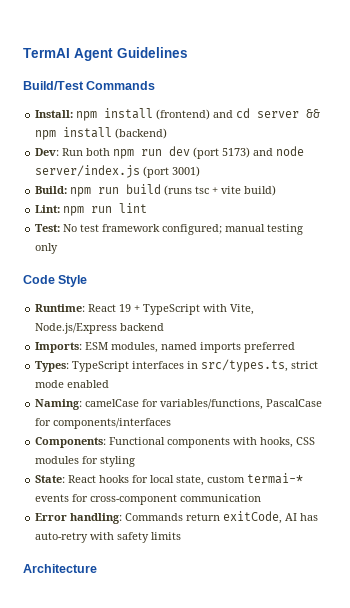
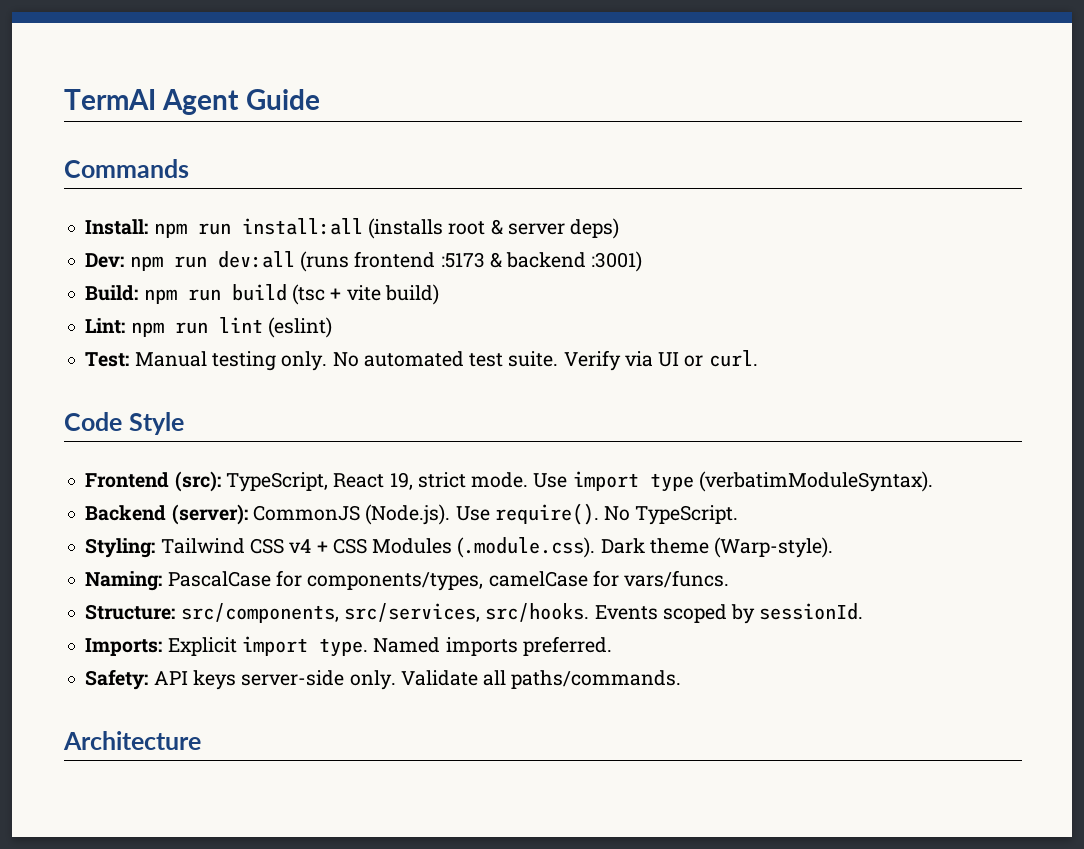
[117,47,188,58] [23,81,84,90] Guidelines // Build/Test -> [245,89,320,110] Guide //
[104,108,321,120] [35,127,168,140] [35,146,305,159] [35,165,201,178] install (frontend) and cd server && npm install (backend) // Dev: Run both npm run dev (port 5173) and node server/index.js (port 3001) -> [197,218,620,239] [85,251,643,272] run install:all (installs root & server deps) // Dev: npm run dev:all (runs frontend :5173 & backend :3001)
[164,185,210,196] (runs tsc -> [291,284,325,305] (tsc
(148, 208) none -> [267,317,332,338] (eslint)
[63,224,304,235] [35,243,59,254] [23,275,88,287] [35,304,255,315] [35,323,165,334] [35,342,296,353] [35,359,319,372] [35,380,110,388] [35,399,323,410] [35,418,172,429] [35,437,316,448] [35,456,136,467] [35,473,304,486] [35,494,262,505] [35,511,319,524] [35,532,182,543] No test framework configured; manual testing only // Code Style // Runtime: React 19 + TypeScript with Vite, Node.js/Express backend // Imports: ESM modules, named imports preferred // Types: TypeScript interfaces in src/types.ts, strict mode enabled // Naming: camelCase for variables/functions, PascalCase for components/interfaces // Components: Functional components with hooks, CSS modules for styling // State: React hooks for local state, custom termai-* events for cross-component communication // Error handling: Commands return exitCode, AI has auto-retry with safety limits -> [134,350,758,371] [64,412,184,435] [85,471,933,492] [85,503,739,525] [85,537,834,558] [85,570,730,591] [85,603,864,624] [85,636,612,657] [85,669,682,690] Manual testing only. No automated test suite. Verify via UI or curl. // Code Style // Frontend (src): TypeScript, React 19, strict mode. Use import type (verbatimModuleSyntax). // Backend (server): CommonJS (Node.js). Use require(). No TypeScript. // Styling: Tailwind CSS v4 + CSS Modules (.module.css). Dark theme (Warp-style). // Naming: PascalCase for components/types, camelCase for vars/funcs. // Structure: src/components, src/services, src/hooks. Events scoped by sessionId. // Imports: Explicit import type. Named imports preferred. // Safety: API keys server-side only. Validate all paths/commands.

